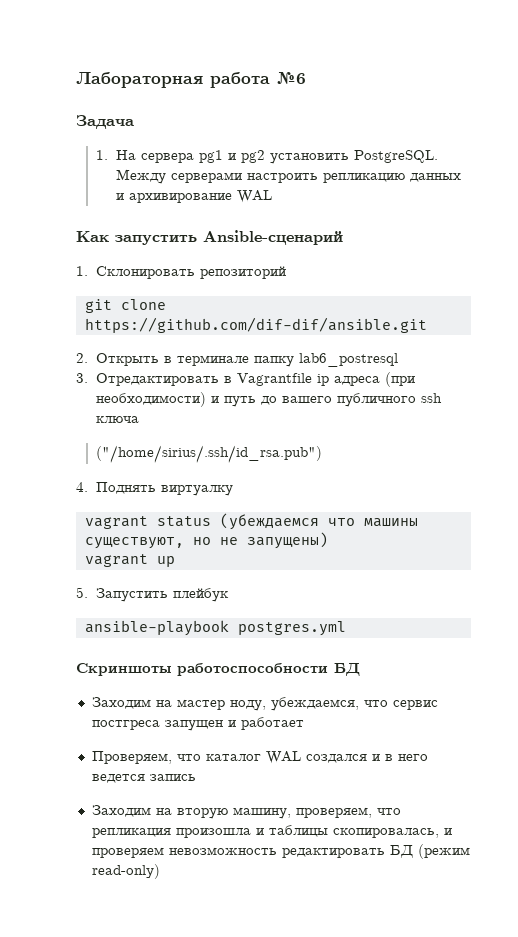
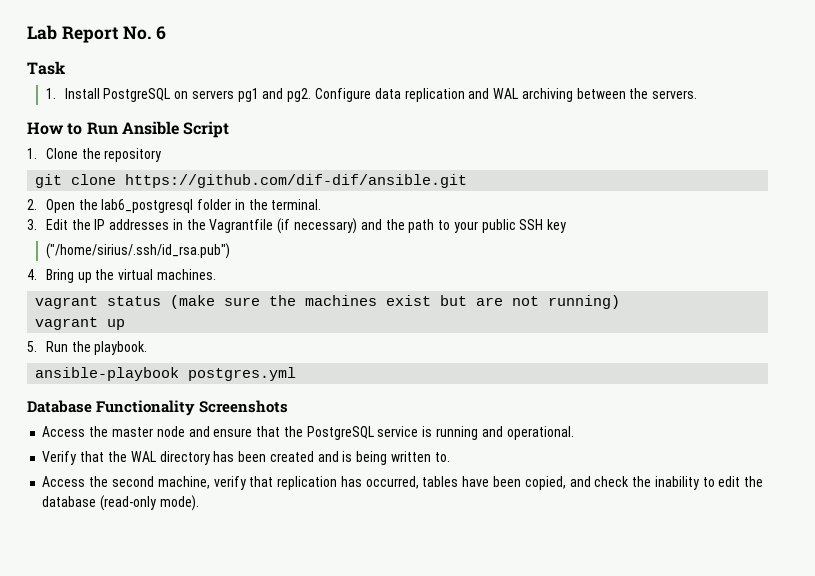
[76,72,306,88] [76,115,134,129] [95,150,438,164] [115,169,461,184] [115,190,272,203] [76,230,343,245] [76,266,286,279] [84,299,166,313] [84,317,427,333] [76,353,398,367] [76,372,415,387] [95,392,442,407] [95,416,139,423] [95,445,322,463] [76,482,233,496] [84,513,418,530] [84,532,328,549] Лабораторная работа №6 // Задача // 1. На сервера pg1 и pg2 установить PostgreSQL. Между серверами настроить репликацию данных и архивирование WAL // Как запустить Ansible-сценарий // 1. Склонировать репозиторий // git clone https://github.com/dif-dif/ansible.git // 2. Открыть в терминале папку lab6_postresql // 3. Отредактировать в Vagrantfile ip адреса (при необходимости) и путь до вашего публичного ssh ключа // ("/home/sirius/.ssh/id_rsa.pub") // 4. Поднять виртуалку // vagrant status (убеждаемся что машины существуют, но не запущены) -> [27,25,167,43] [27,61,65,75] [45,88,698,102] [27,121,230,138] [27,148,162,162] [35,174,468,188] [27,199,322,213] [27,218,567,234] [45,243,230,259] [27,269,216,283] [35,295,621,309] Lab Report No. 6 // Task // 1. Install PostgreSQL on servers pg1 and pg2. Configure data replication and WAL archiving between the servers. // How to Run Ansible Script // 1. Clone the repository // git clone https://github.com/dif-dif/ansible.git // 2. Open the lab6_postgresql folder in the terminal. // 3. Edit the IP addresses in the Vagrantfile (if necessary) and the path to your public SSH key // ("/home/sirius/.ssh/id_rsa.pub") // 4. Bring up the virtual machines. // vagrant status (make sure the machines exist but are not running)
[95,588,229,602] Запустить плейбук -> [45,341,148,355] Run the playbook.
[76,663,360,676] [91,697,438,711] [91,717,304,731] [91,751,428,764] [91,774,196,783] [91,805,401,819] [91,825,452,838] [91,844,470,859] [91,864,160,879] Скриншоты работоспособности БД // Заходим на мастер ноду, убеждаемся, что сервис постгреса запущен и работает // Проверяем, что каталог WAL создался и в него ведется запись // Заходим на вторую машину, проверяем, что репликация произошла и таблицы скопировалась, и проверяем невозможность редактировать БД (режим read-only) -> [27,400,289,416] [42,426,574,440] [42,451,450,465] [42,476,764,490] [42,495,199,511] Database Functionality Screenshots // Access the master node and ensure that the PostgreSQL service is running and operational. // Verify that the WAL directory has been created and is being written to. // Access the second machine, verify that replication has occurred, tables have been copied, and check the inability to edit the database (read-only mode).

